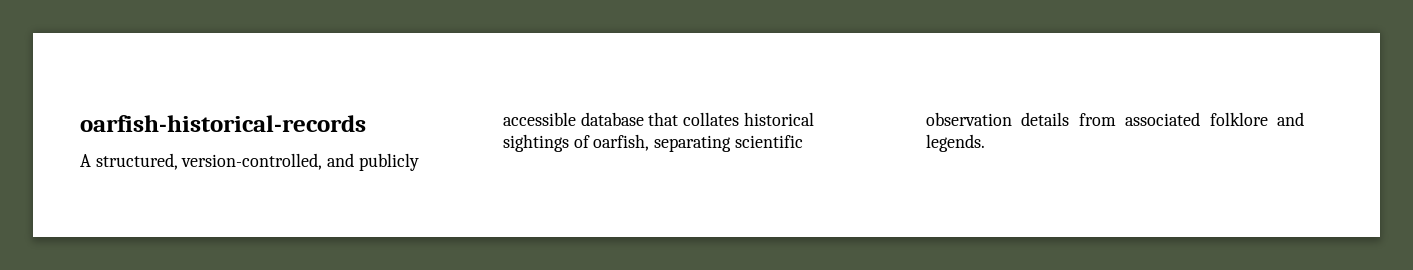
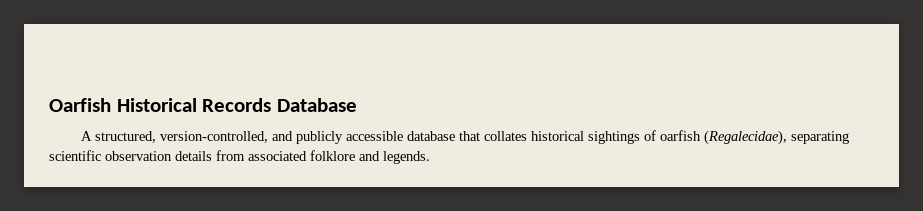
[80,115,366,132] oarfish-historical-records -> [49,98,357,112] Oarfish Historical Records Database
[593,134,650,151] oarfish, -> [660,130,788,145] oarfish (Regalecidae),

